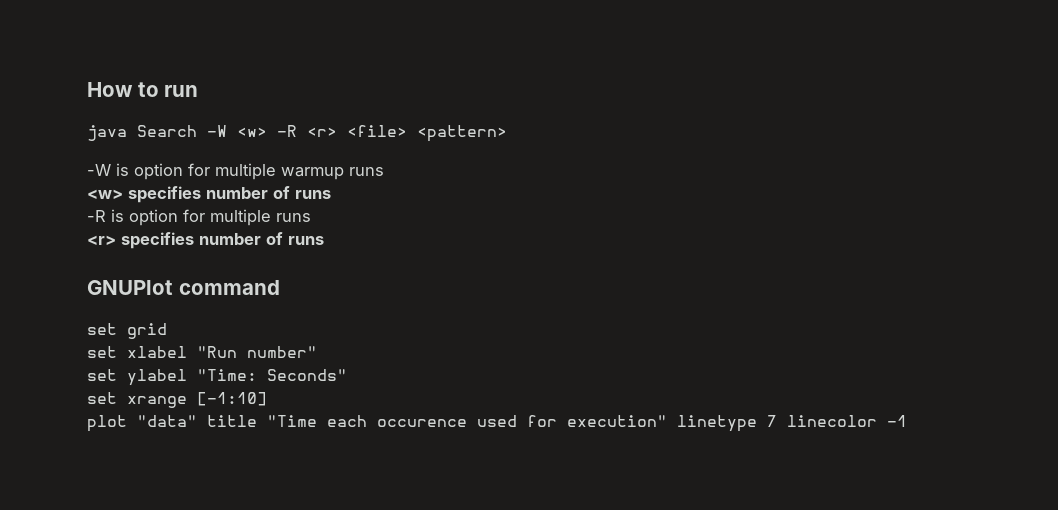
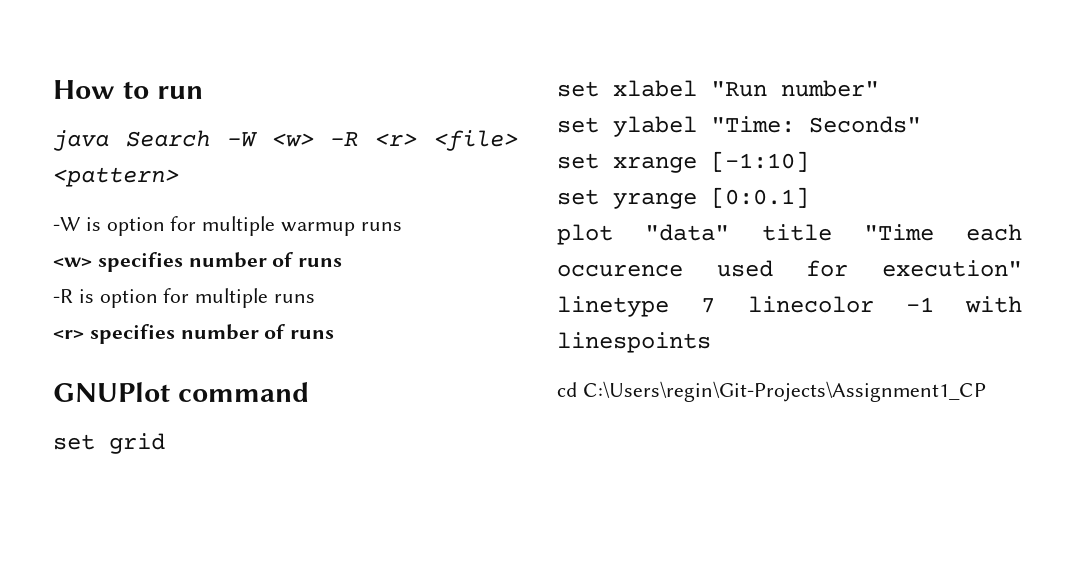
(267, 399) none -> [557,187,809,209] // set yrange [0:0.1]
(907, 421) none -> [965,296,1022,313] [557,332,711,353] [557,381,986,402] with linespoints // cd C:\Users\regin\Git-Projects\Assignment1_CP

